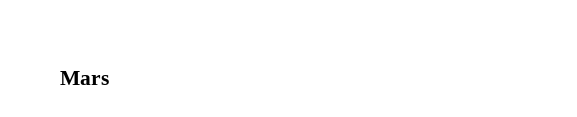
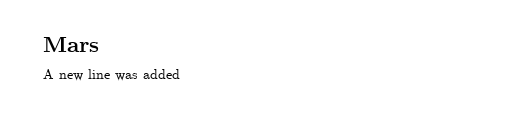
(109, 78) none -> [43,69,180,81] // A new line was added

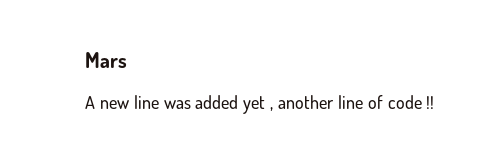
(180, 74) none -> [243,95,435,114] yet , another line of code !!

